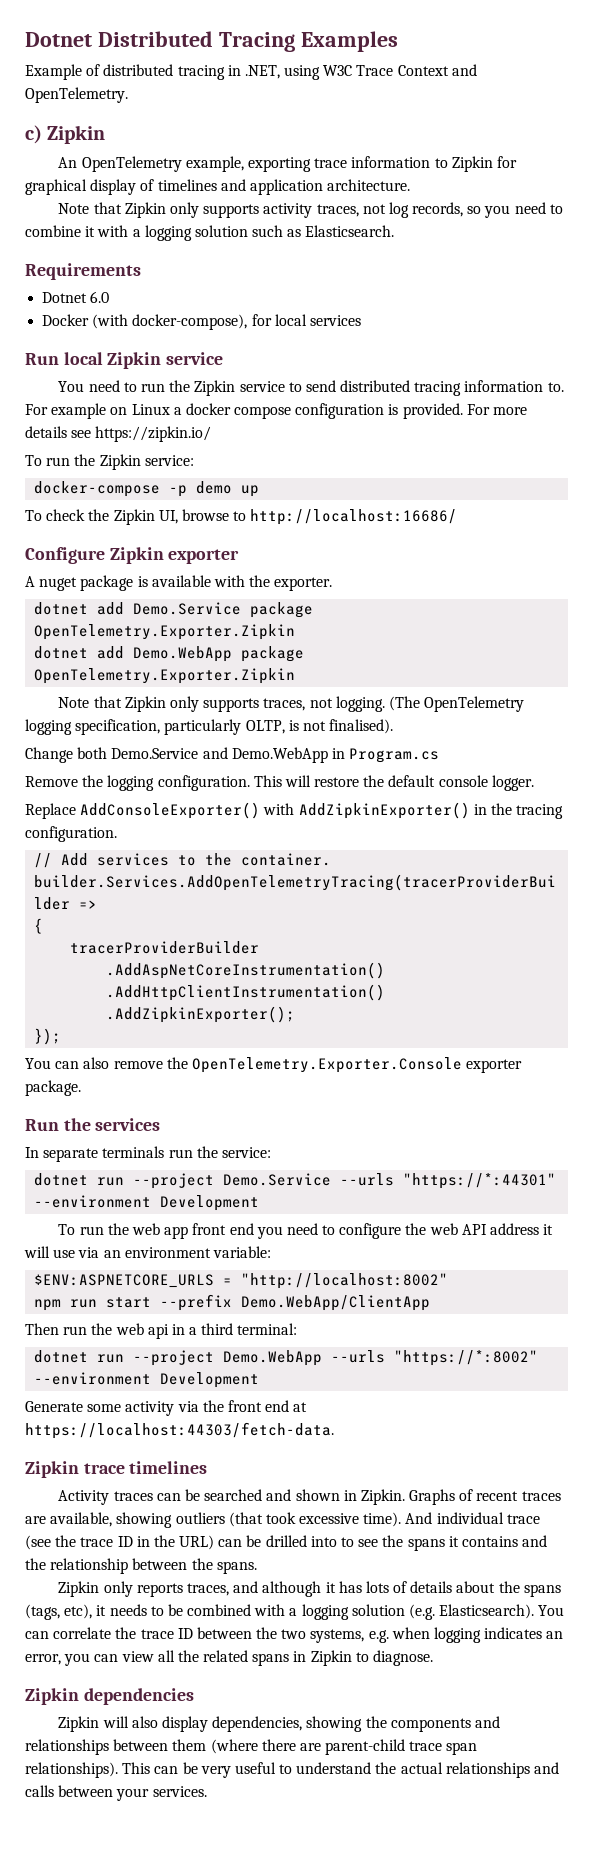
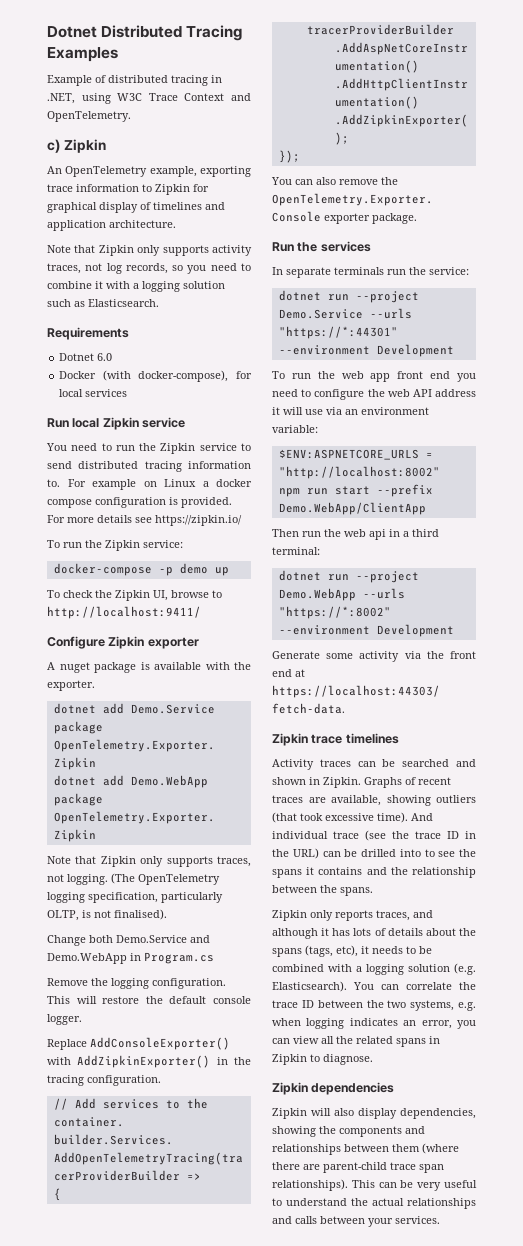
[250,509,458,525] http://localhost:16686/ -> [47,606,201,619] http://localhost:9411/

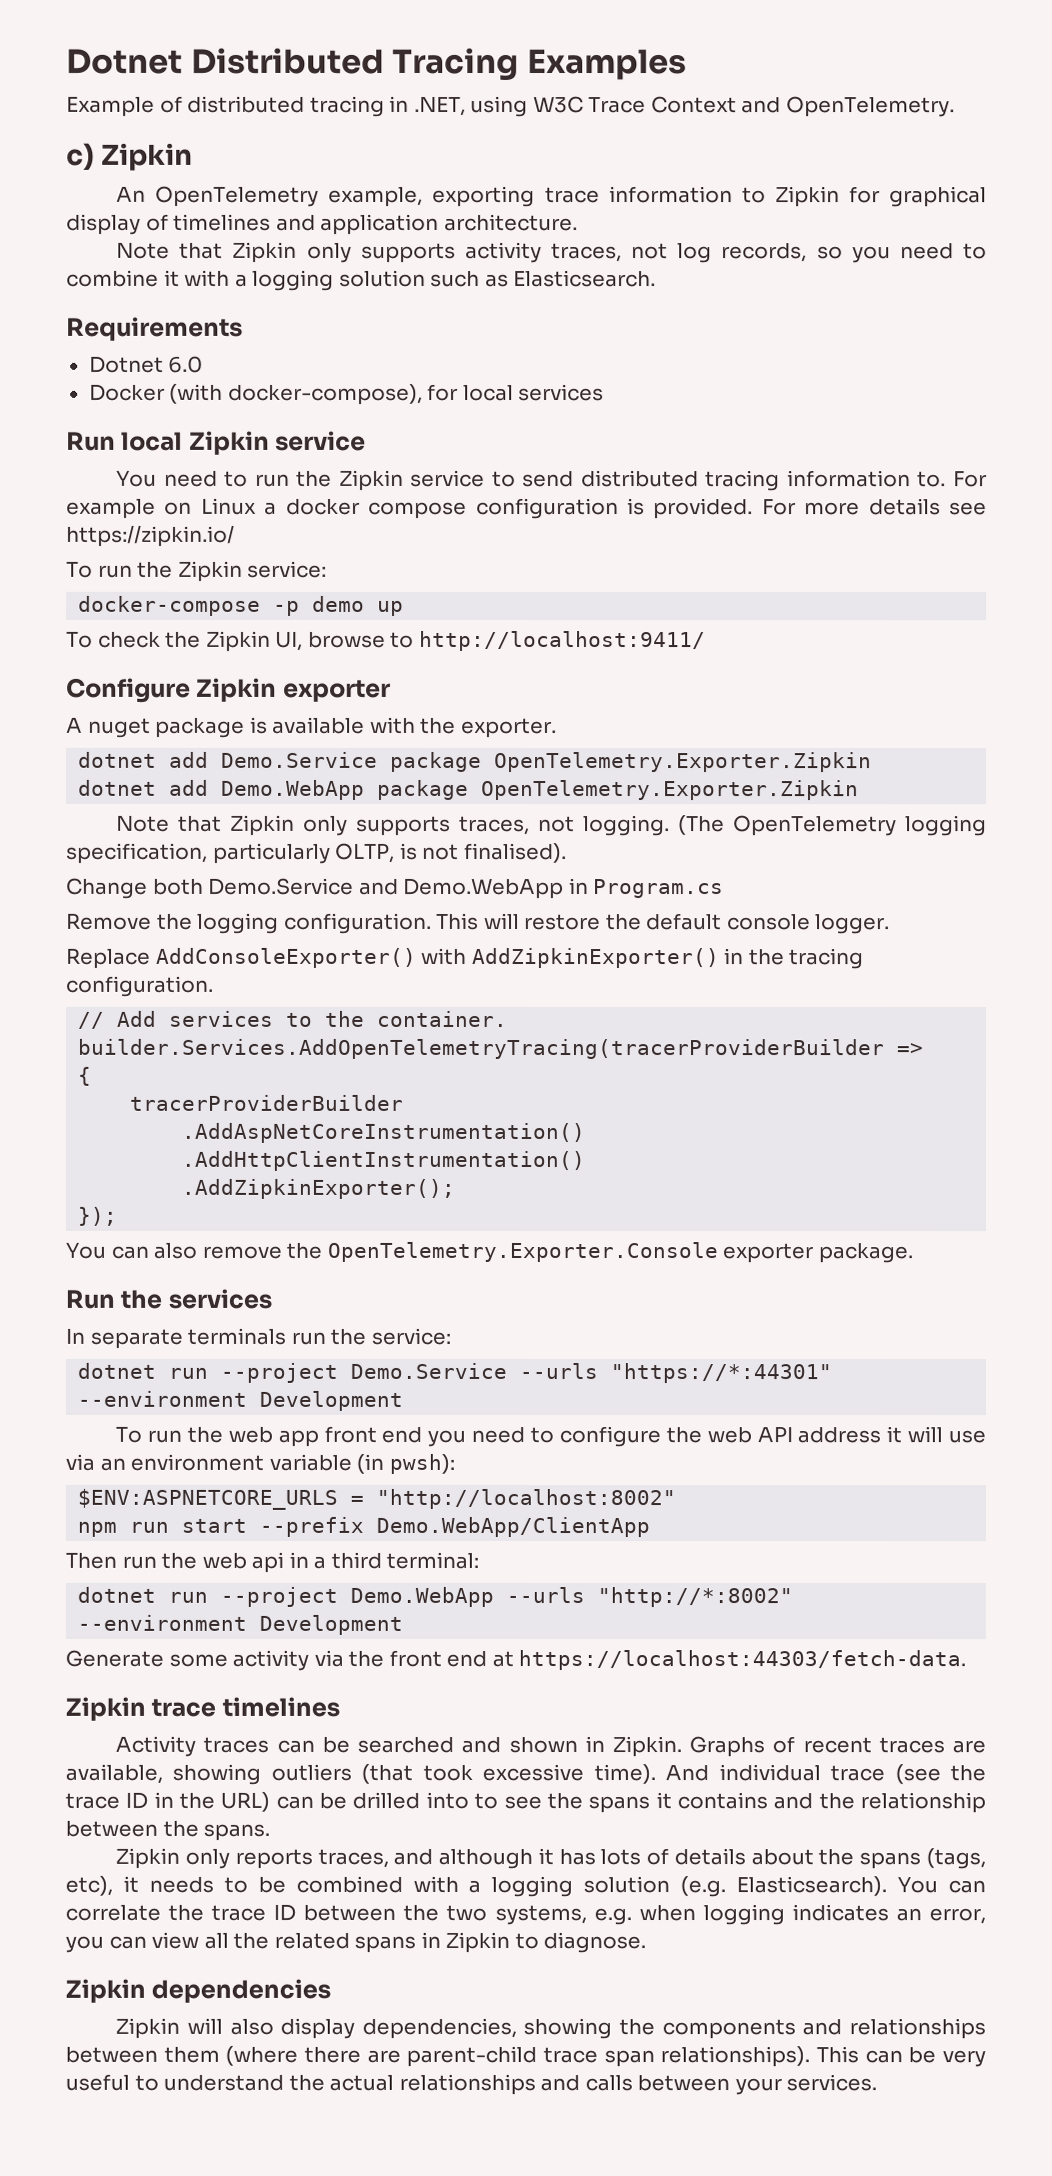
[272,425,318,433] variable: -> [268,1453,455,1474] variable (in pwsh):
[278,606,391,619] "https://*:8002" -> [597,1587,794,1608] "http://*:8002"

